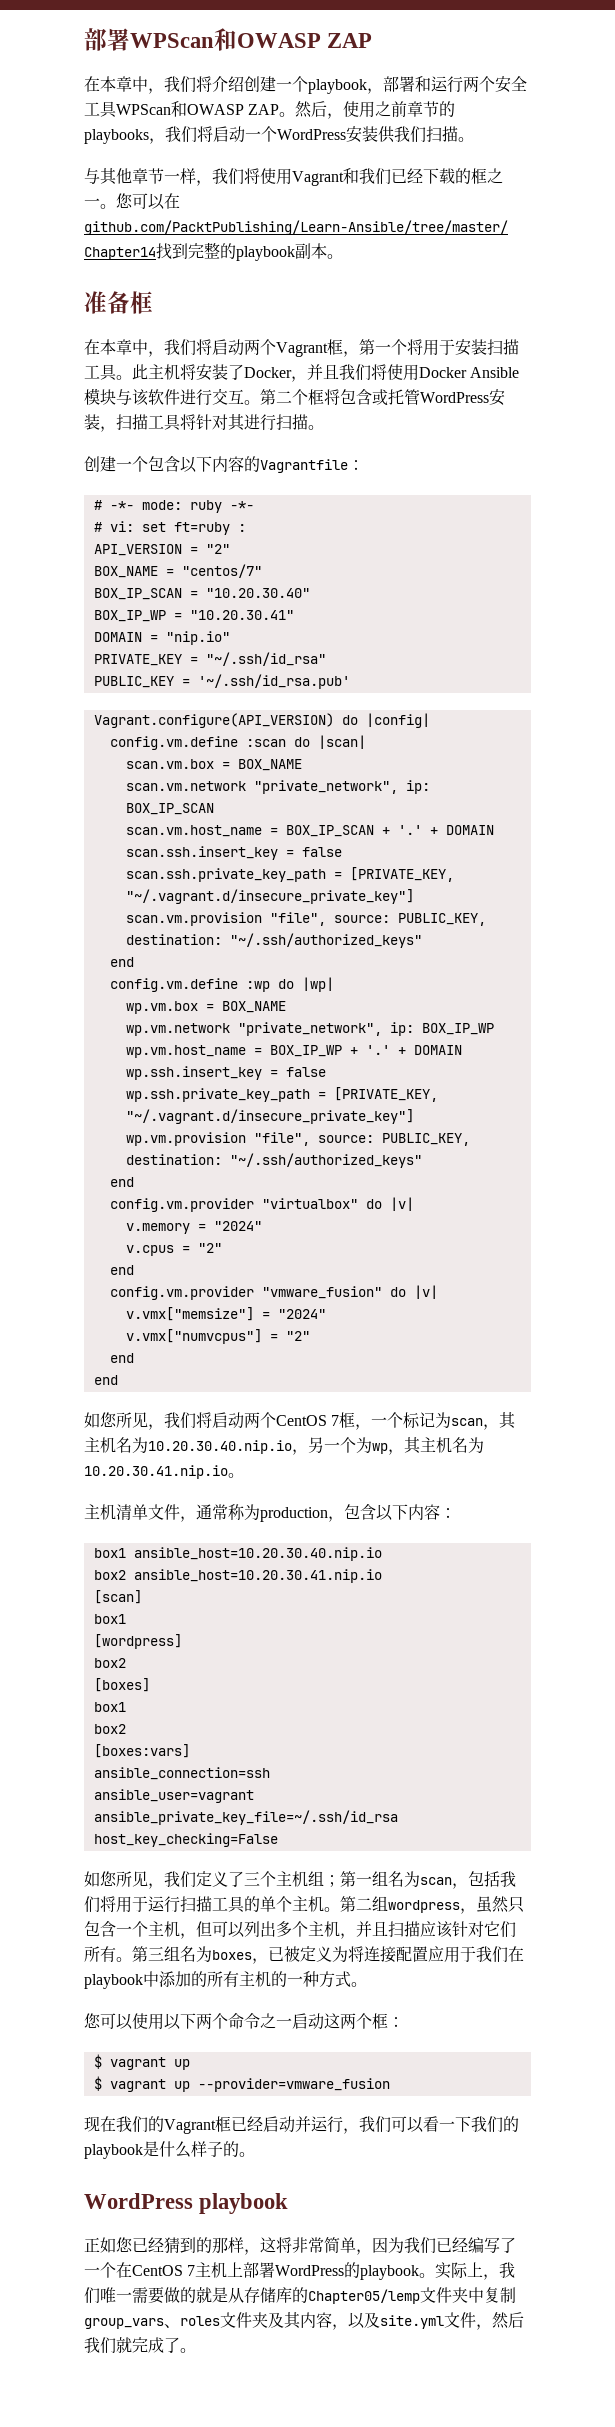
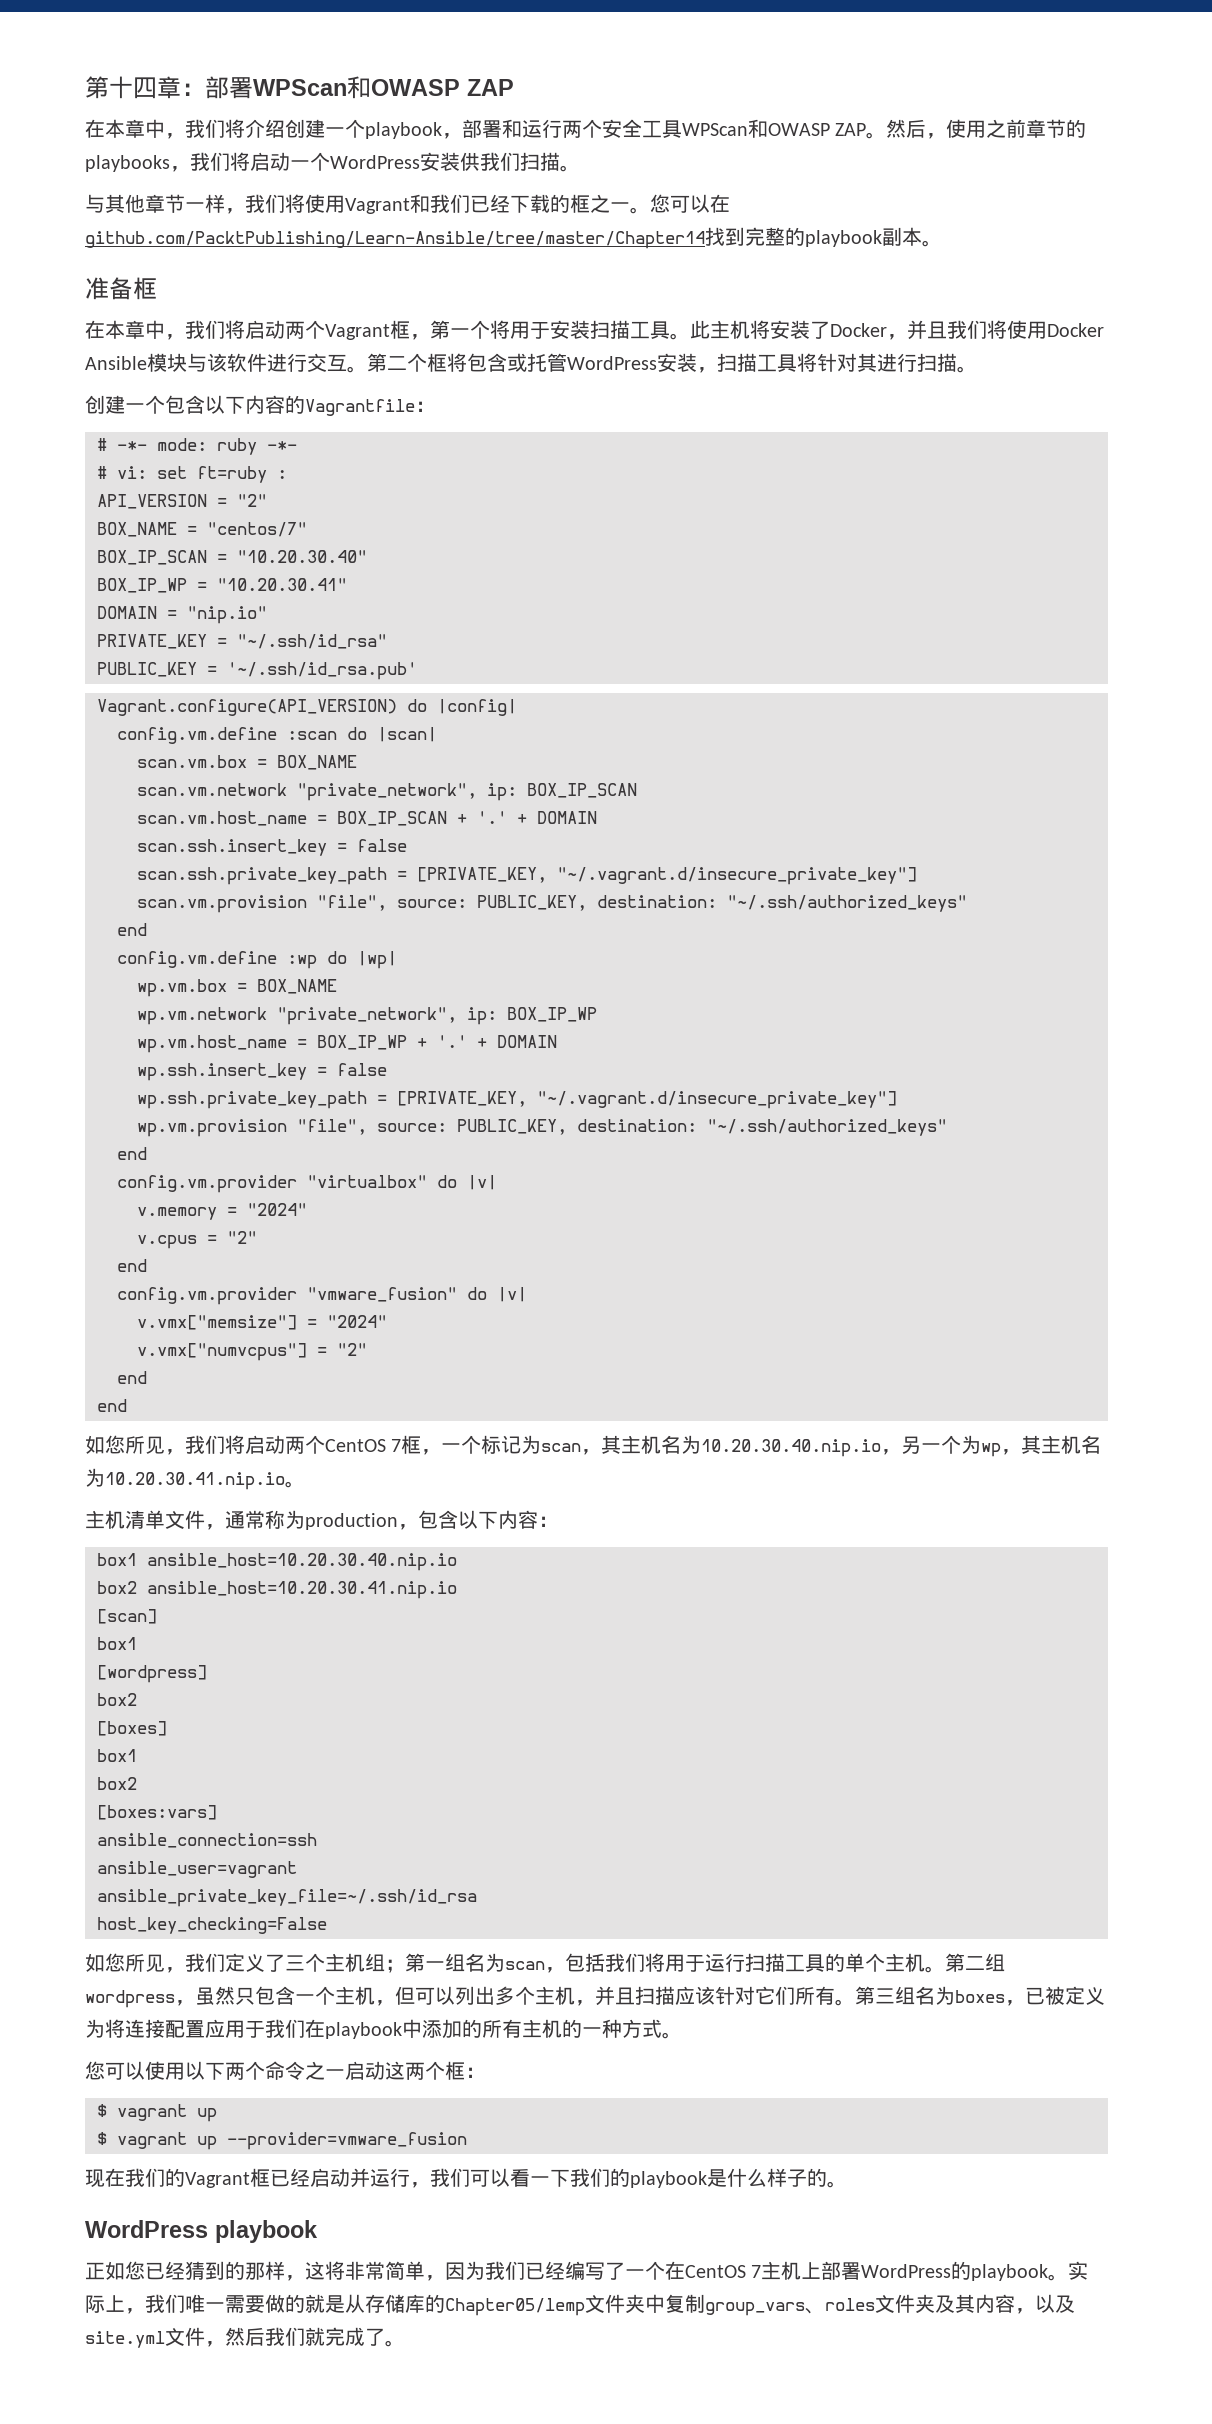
(84, 39) none -> [85,76,205,99] 第十四章：

